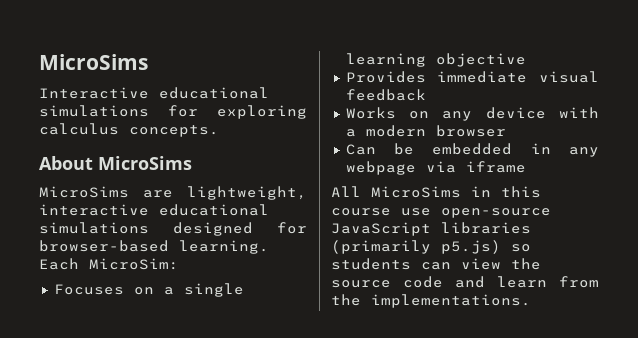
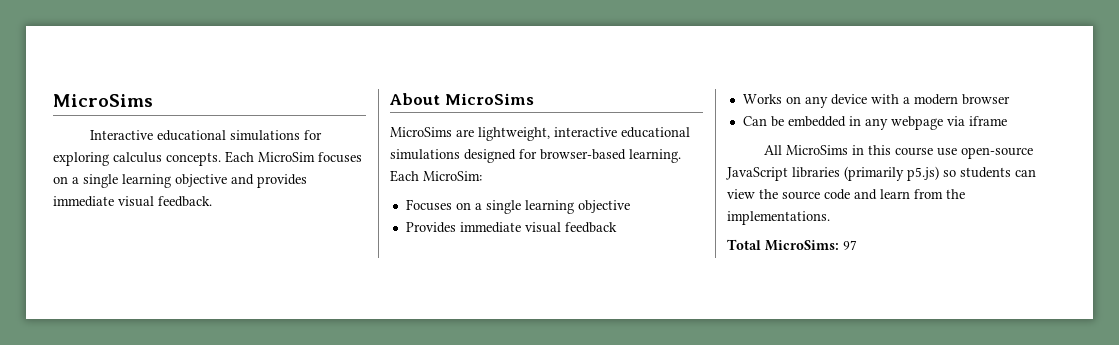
(219, 131) none -> [225,151,362,163] [53,174,307,188] [53,196,212,207] Each MicroSim focuses on a single learning objective and provides immediate visual feedback.
(531, 301) none -> [727,239,857,251] // Total MicroSims: 97

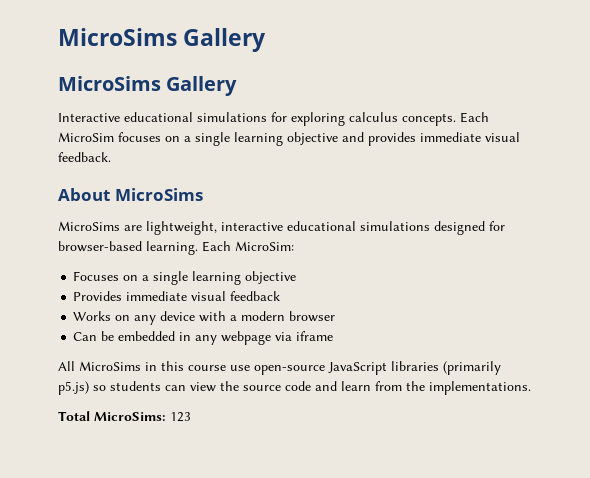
[53,94,153,107] MicroSims -> [58,28,267,52] [58,76,238,96] MicroSims Gallery // MicroSims Gallery
[843,240,857,250] 97 -> [170,412,191,422] 123

